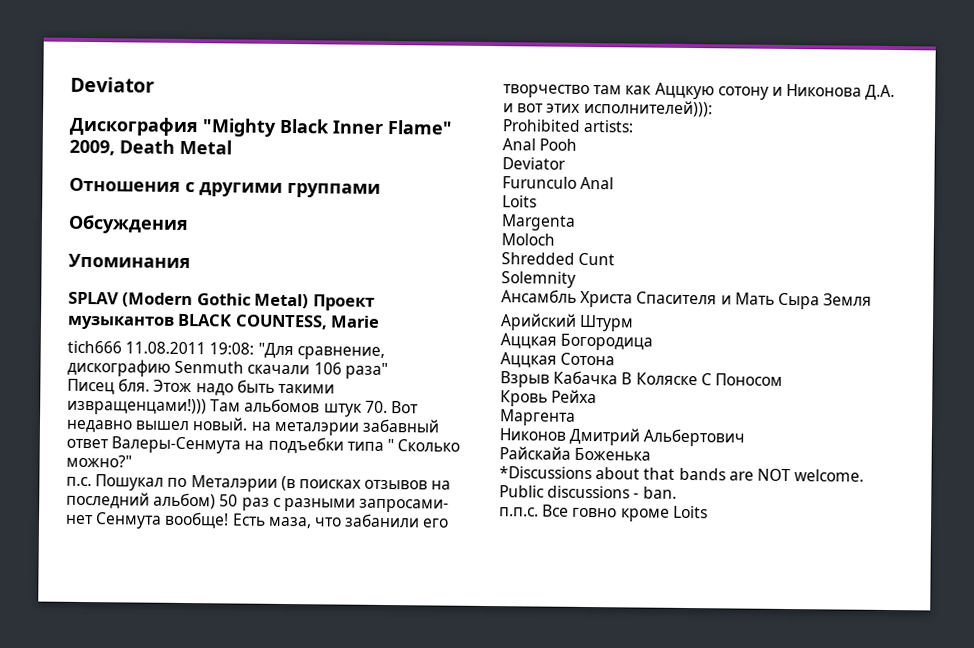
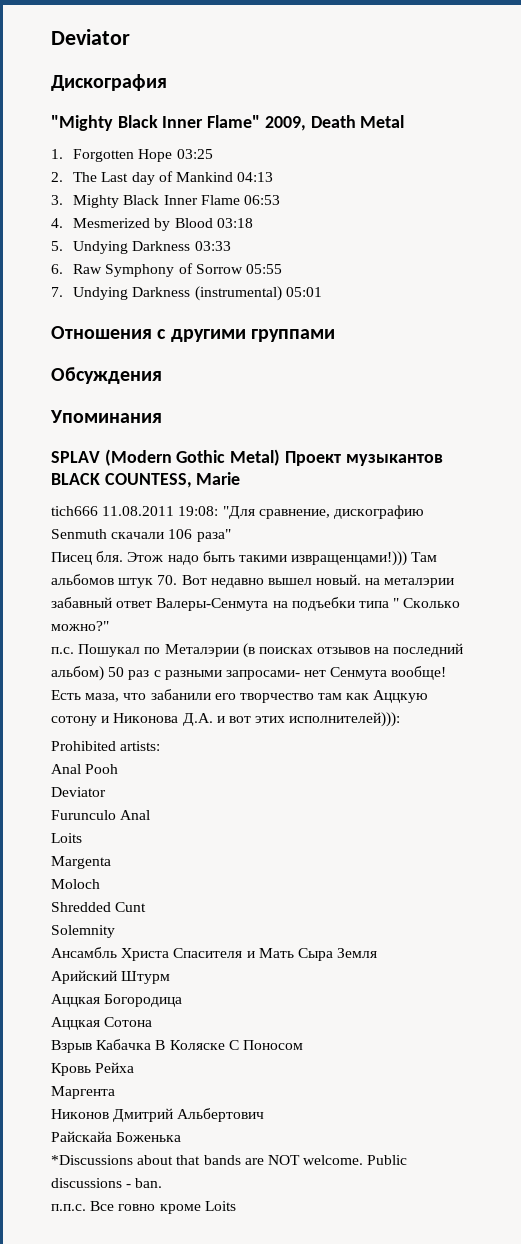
(199, 126) none -> (167, 82) //
(232, 147) none -> [51,149,213,162] [51,171,274,185] [51,195,281,208] [51,218,253,231] [51,241,231,254] [51,263,283,277] [51,286,322,301] // 1. Forgotten Hope 03:25 // 2. The Last day of Mankind 04:13 // 3. Mighty Black Inner Flame 06:53 // 4. Mesmerized by Blood 03:18 // 5. Undying Darkness 03:33 // 6. Raw Symphony of Sorrow 05:55 // 7. Undying Darkness (instrumental) 05:01

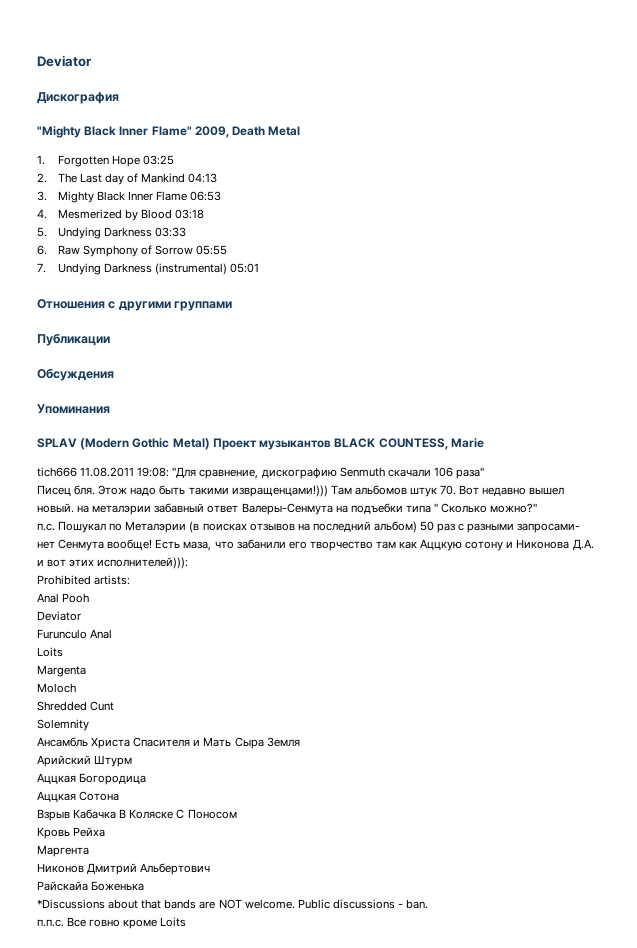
(335, 335) none -> [37,333,110,346] // Публикации

